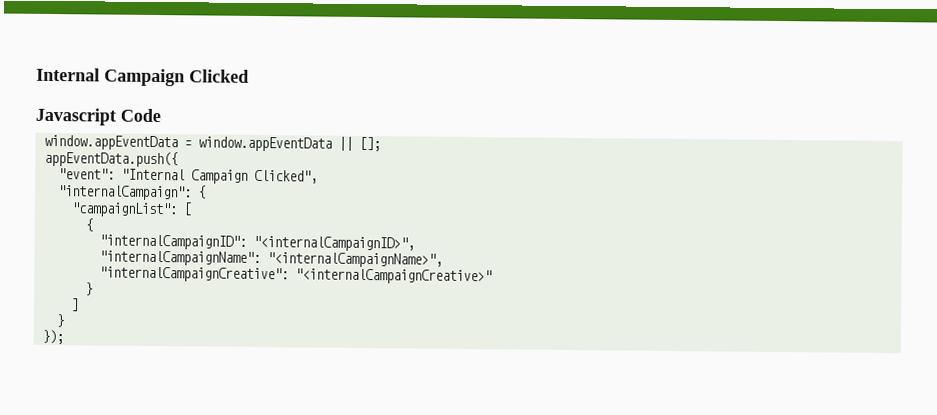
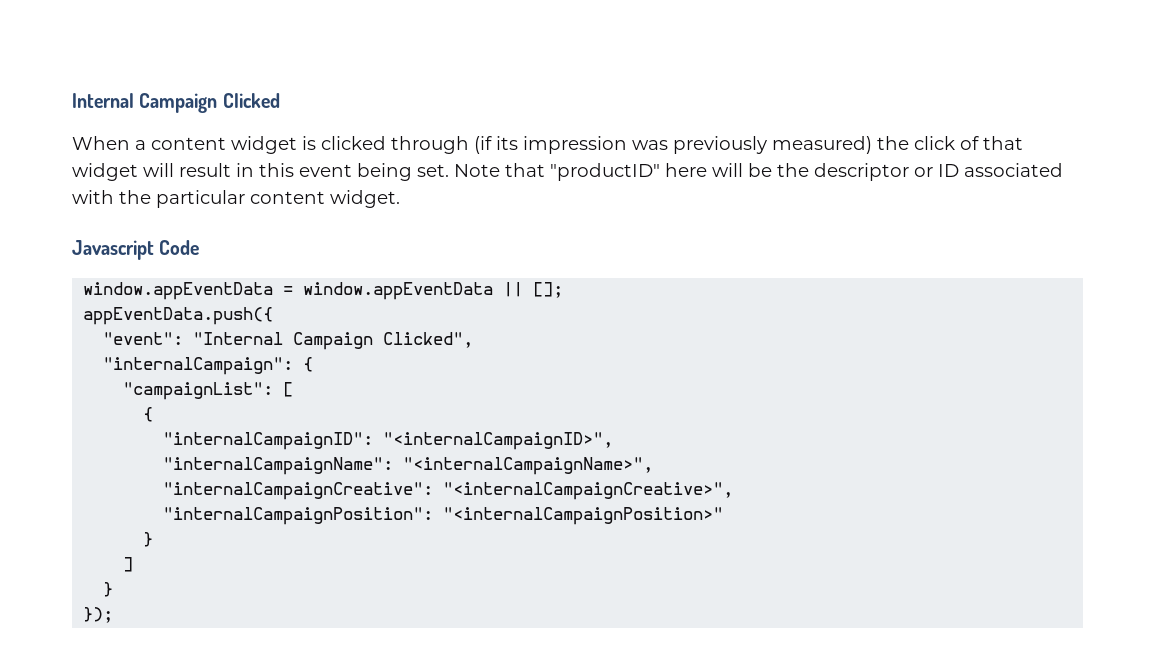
(249, 76) none -> [72,136,1023,154] [72,163,1063,181] [72,190,400,208] // When a content widget is clicked through (if its impression was previously measured) the click of that widget will result in this event being set. Note that "productID" here will be the descriptor or ID associated with the particular content widget.
[295,268,493,285] "<internalCampaignCreative>" -> [443,482,734,500] [163,507,724,525] "<internalCampaignCreative>", // "internalCampaignPosition": "<internalCampaignPosition>"

